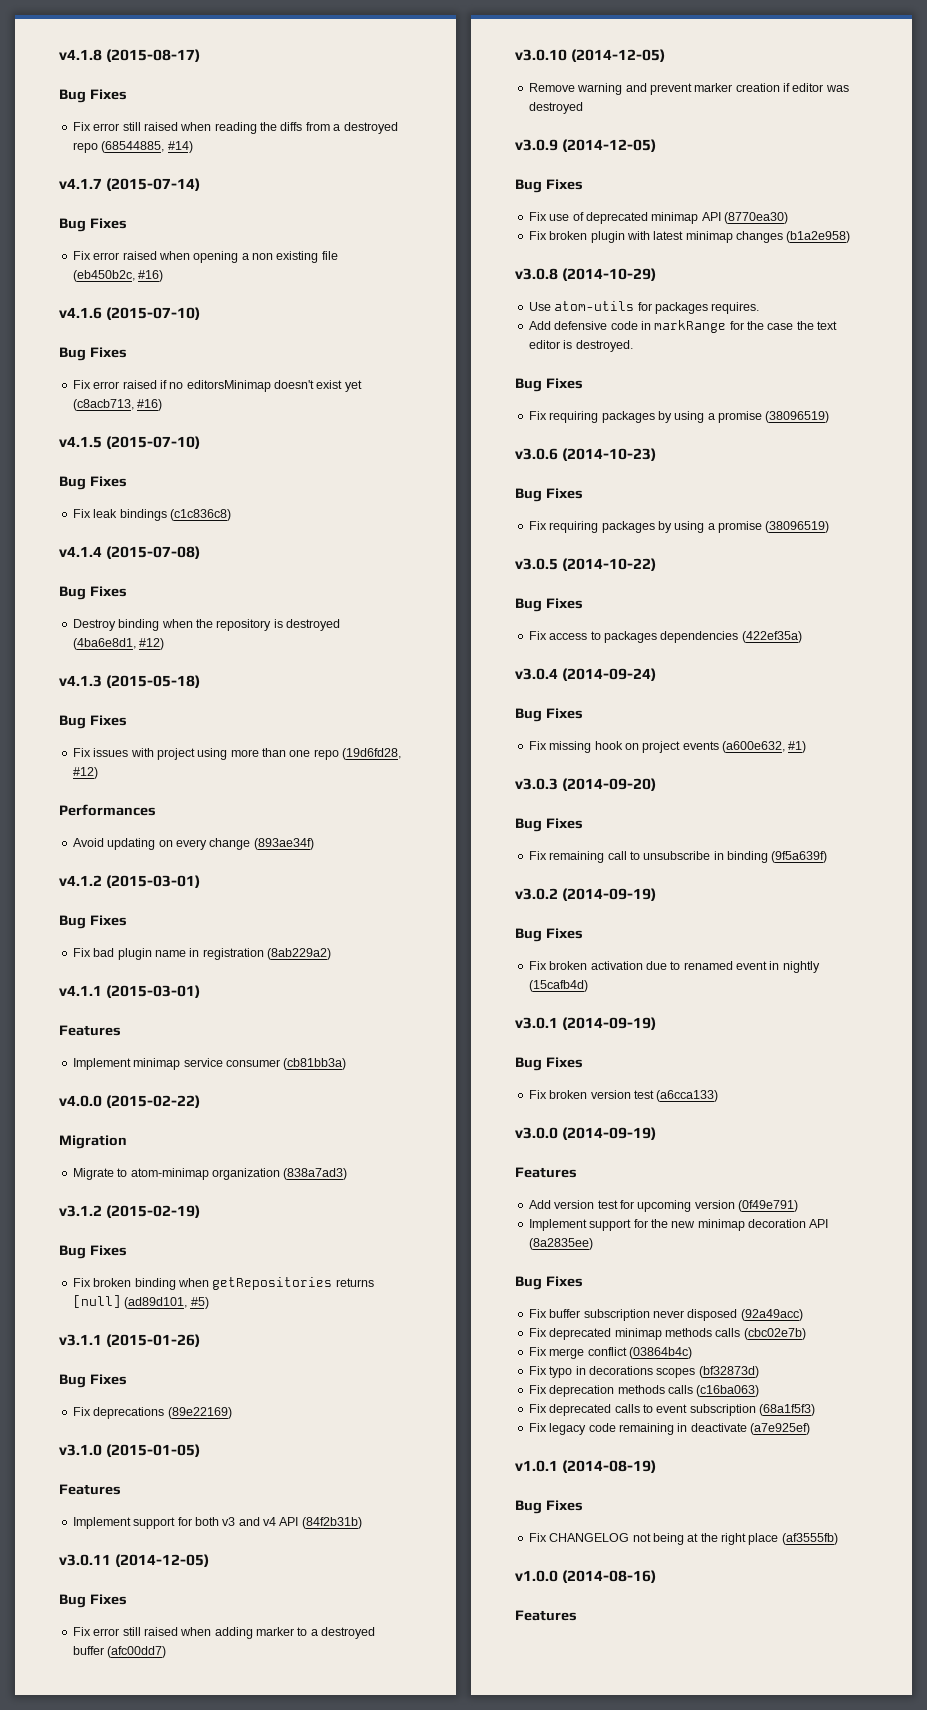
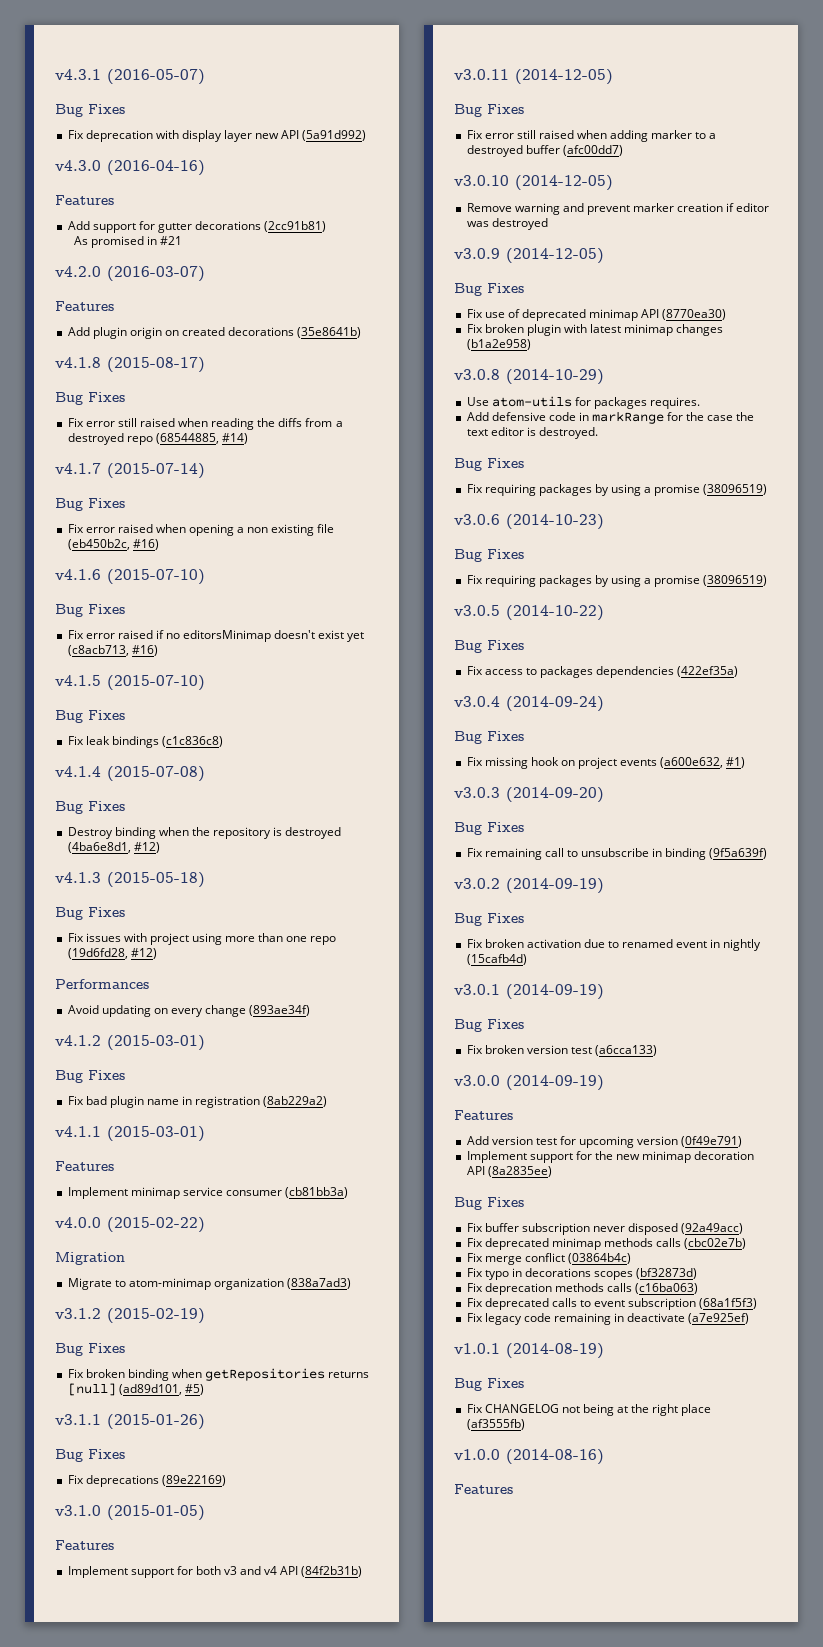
(59, 55) none -> [55,69,205,85] [55,104,125,117] [67,130,367,142] [55,160,205,176] [55,195,114,205] [67,221,327,233] [73,236,182,248] [55,266,205,282] [55,301,114,311] [67,327,362,339] v4.3.1 (2016-05-07) // Bug Fixes // Fix deprecation with display layer new API (5a91d992) // v4.3.0 (2016-04-16) // Features // Add support for gutter decorations (2cc91b81) // As promised in #21 // v4.2.0 (2016-03-07) // Features // Add plugin origin on created decorations (35e8641b) //

